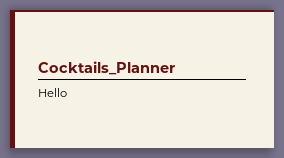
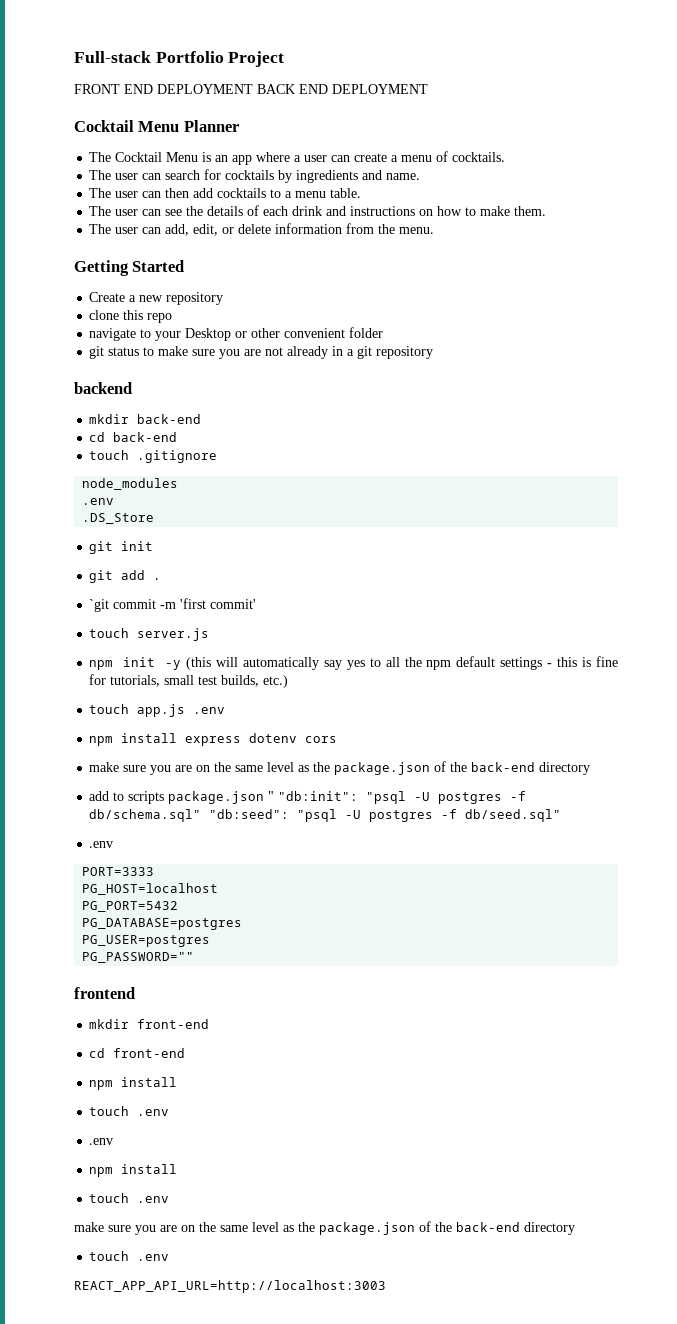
[38,61,175,75] [38,88,67,97] Cocktails_Planner // Hello -> [74,51,285,67] [74,84,428,94] [74,120,239,132] [89,151,506,165] [89,169,421,183] [89,188,362,198] [89,205,547,216] [89,223,435,236] [74,260,185,276] [89,292,224,305] [89,310,173,323] [89,327,384,341] [89,346,434,359] [74,382,132,394] [89,414,202,424] [89,432,178,442] [89,450,218,463] [82,478,179,490] [82,498,115,505] [82,513,155,524] [89,541,154,554] [89,570,162,583] [89,598,257,612] [89,628,210,641] [89,656,618,670] [89,674,289,688] [89,704,226,717] [89,733,338,746] [89,761,591,775] [89,791,527,804] [89,809,562,822] [89,841,114,848] [82,867,155,876] [82,883,219,895] [82,901,179,912] [82,918,243,930] [82,935,211,947] [82,952,195,963] [74,987,135,999] [89,1019,210,1029] [89,1048,186,1058] [89,1077,178,1090] [89,1106,170,1116] [89,1138,114,1145] [89,1164,178,1177] [89,1193,170,1203] [74,1221,575,1235] [89,1251,170,1261] [74,1280,386,1293] Full-stack Portfolio Project // FRONT END DEPLOYMENT BACK END DEPLOYMENT // Cocktail Menu Planner // The Cocktail Menu is an app where a user can create a menu of cocktails. // The user can search for cocktails by ingredients and name. // The user can then add cocktails to a menu table. // The user can see the details of each drink and instructions on how to make them. // The user can add, edit, or delete information from the menu. // Getting Started // Create a new repository // clone this repo // navigate to your Desktop or other convenient folder // git status to make sure you are not already in a git repository // backend // mkdir back-end // cd back-end // touch .gitignore // node_modules // .env // .DS_Store // git init // git add . // `git commit -m 'first commit' // touch server.js // npm init -y (this will automatically say yes to all the npm default settings - this is fine for tutorials, small test builds, etc.) // touch app.js .env // npm install express dotenv cors // make sure you are on the same level as the package.json of the back-end directory // add to scripts package.json " "db:init": "psql -U postgres -f db/schema.sql" "db:seed": "psql -U postgres -f db/seed.sql" // .env // PORT=3333 // PG_HOST=localhost // PG_PORT=5432 // PG_DATABASE=postgres // PG_USER=postgres // PG_PASSWORD="" // frontend // mkdir front-end // cd front-end // npm install // touch .env // .env // npm install // touch .env // make sure you are on the same level as the package.json of the back-end directory // touch .env // REACT_APP_API_URL=http://localhost:3003

